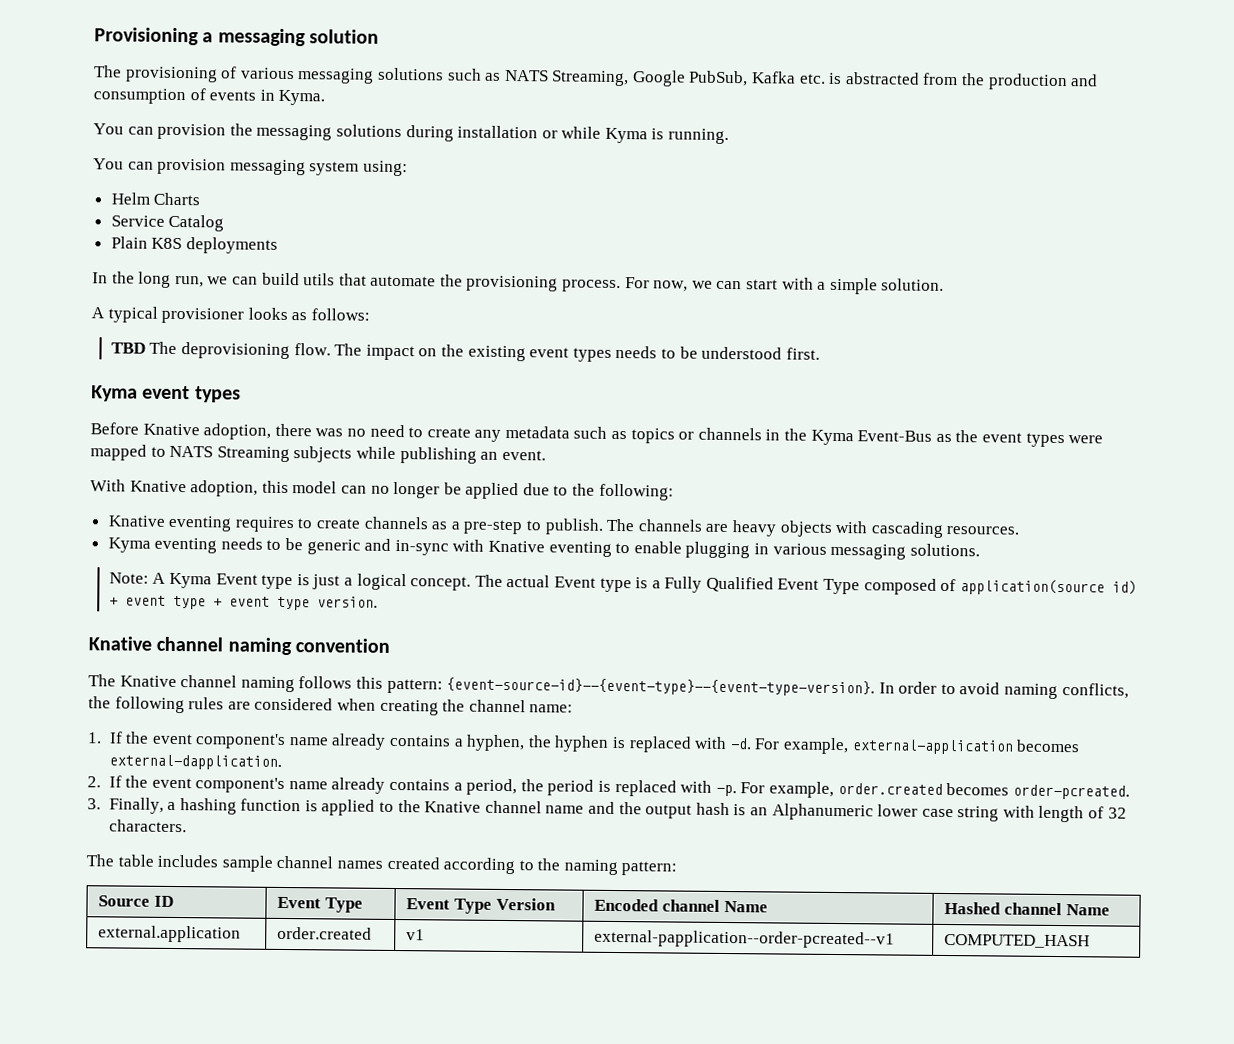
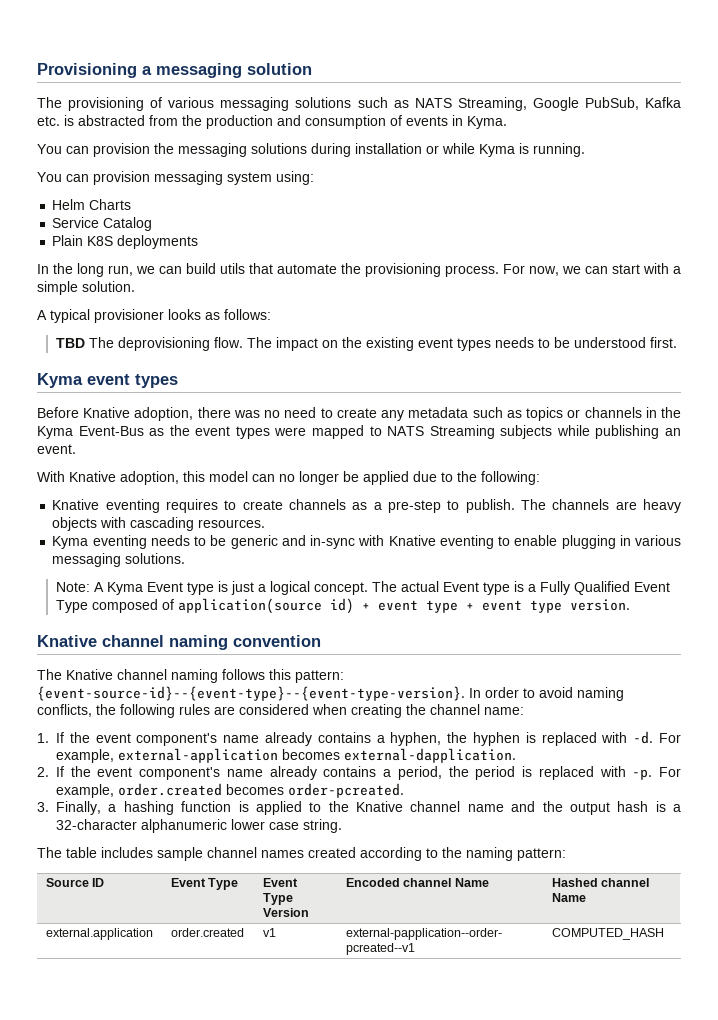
[749,803,1127,823] [108,819,187,833] an Alphanumeric lower case string with length of 32 characters. -> [673,804,681,812] [56,819,342,833] a 32-character alphanumeric lower case string.

